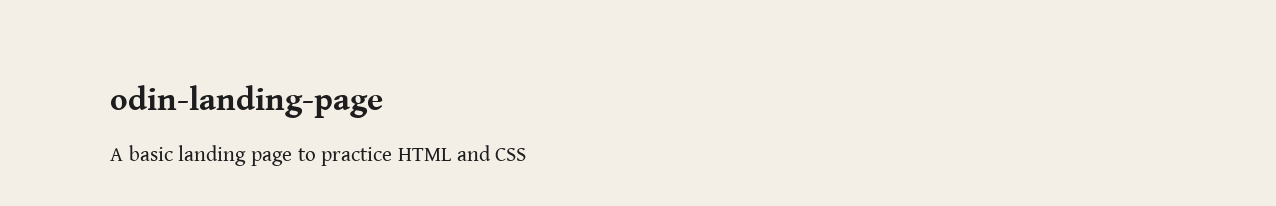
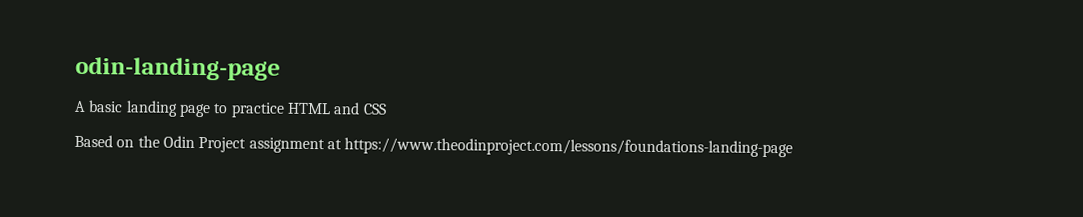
(527, 154) none -> [74,134,794,158] // Based on the Odin Project assignment at https://www.theodinproject.com/lessons/foundations-landing-page

